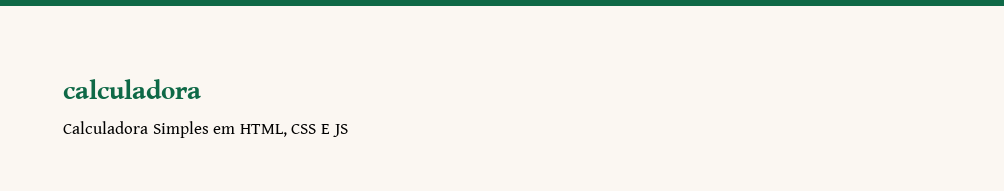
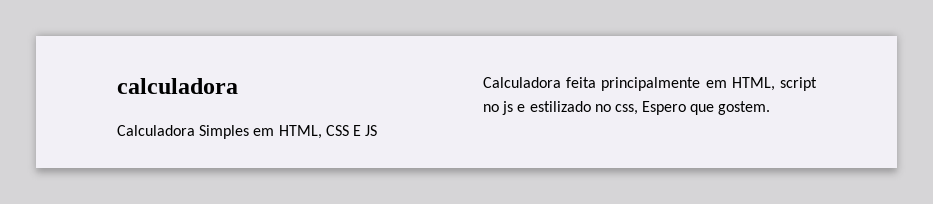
(348, 130) none -> [483,77,817,91] [483,101,771,115] Calculadora feita principalmente em HTML, script no js e estilizado no css, Espero que gostem.

